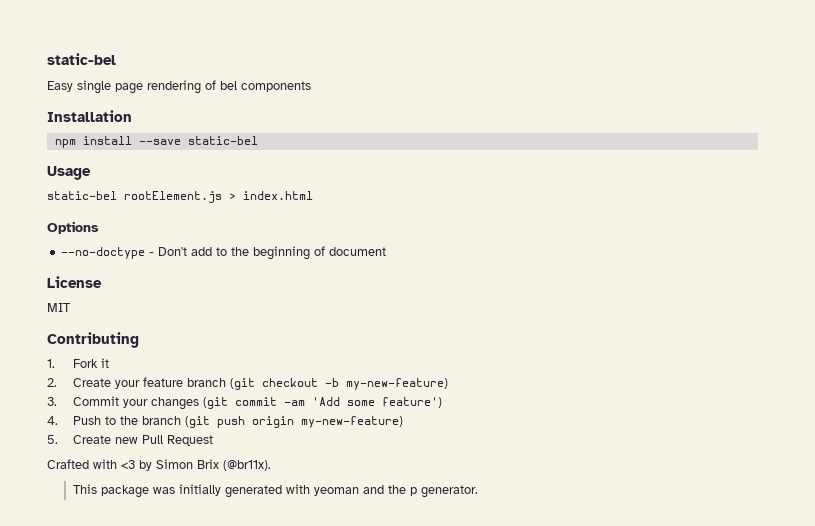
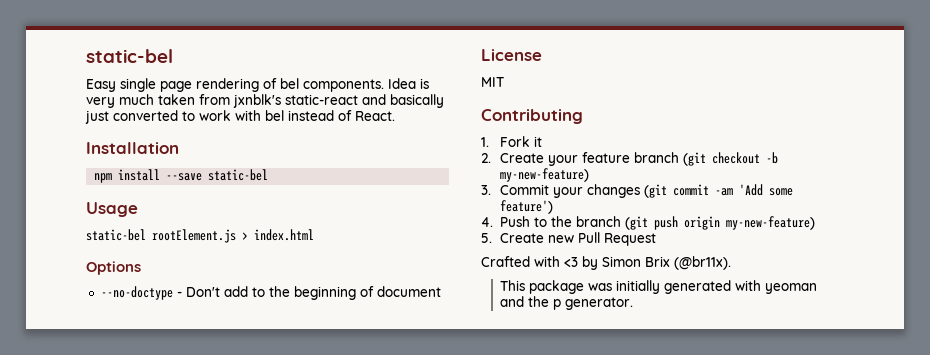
[241,81,311,92] components -> [303,78,429,92] [86,94,444,108] [85,110,395,124] components. Idea is very much taken from jxnblk's static-react and basically just converted to work with bel instead of React.

